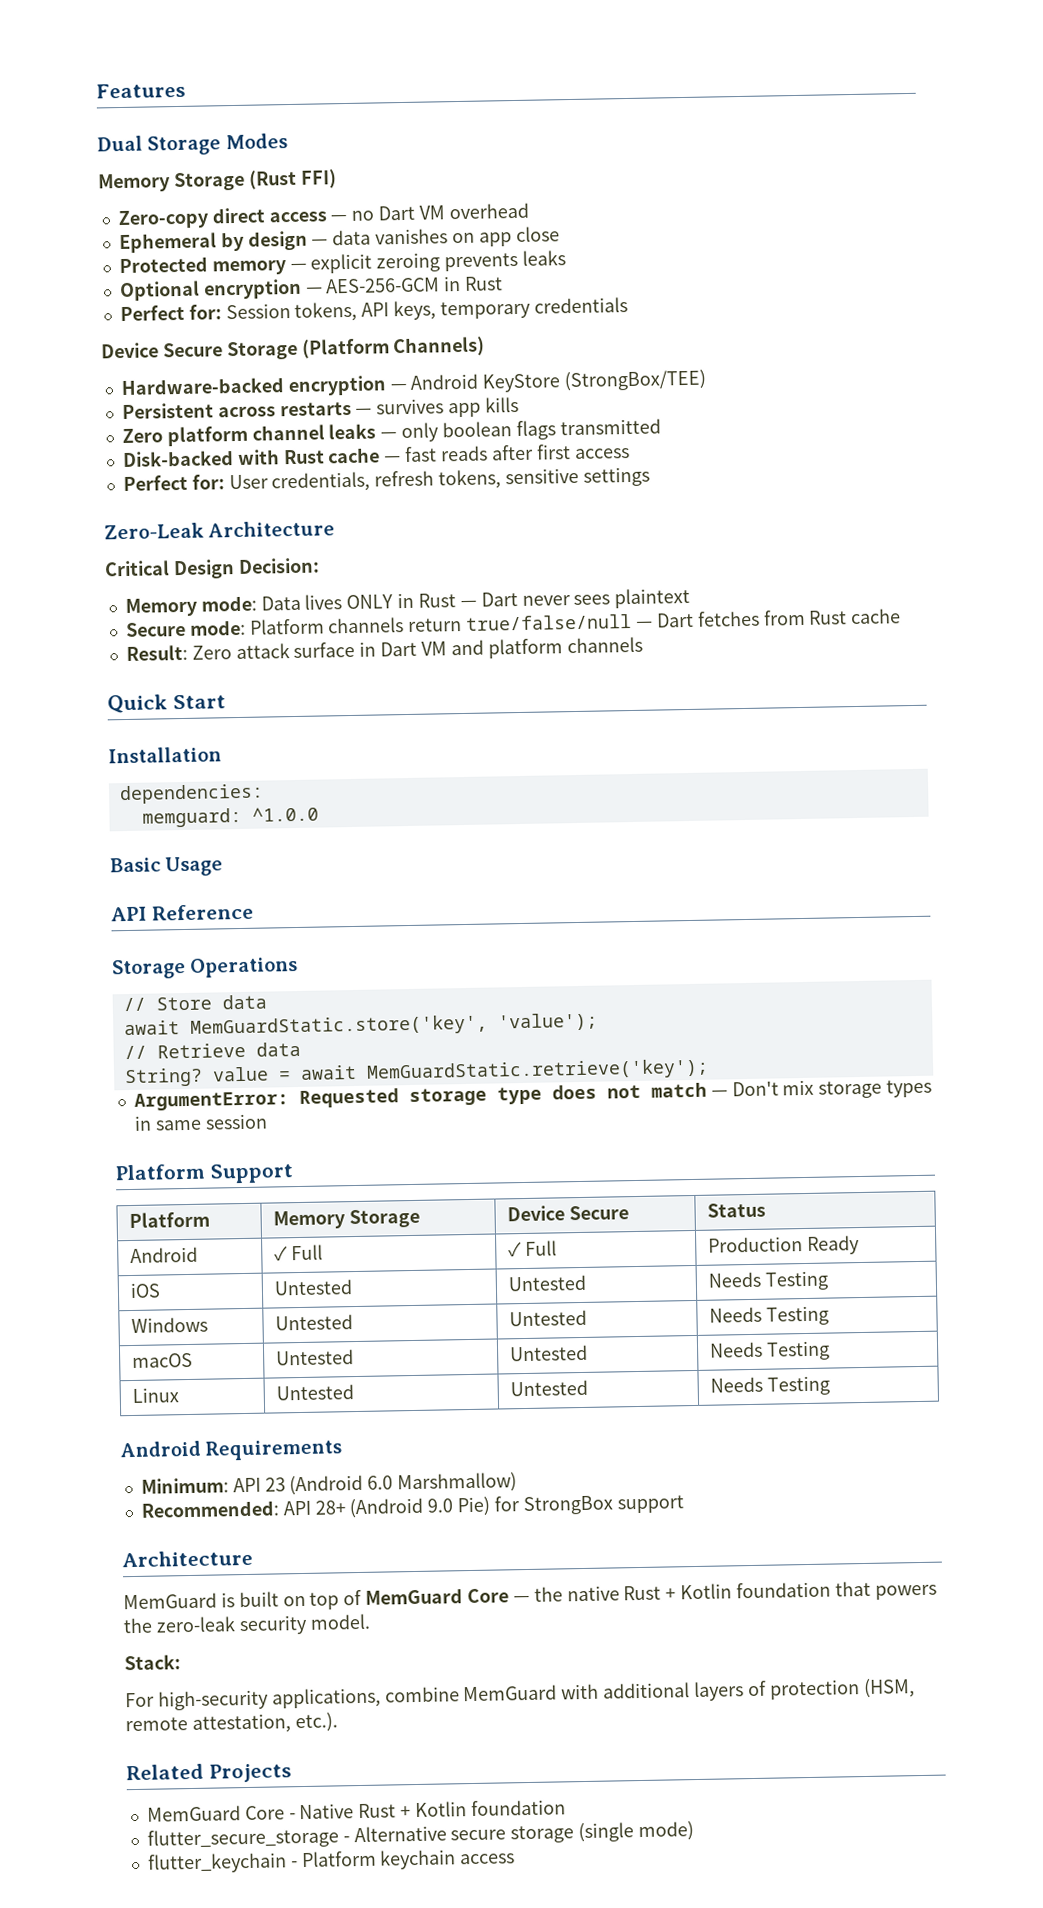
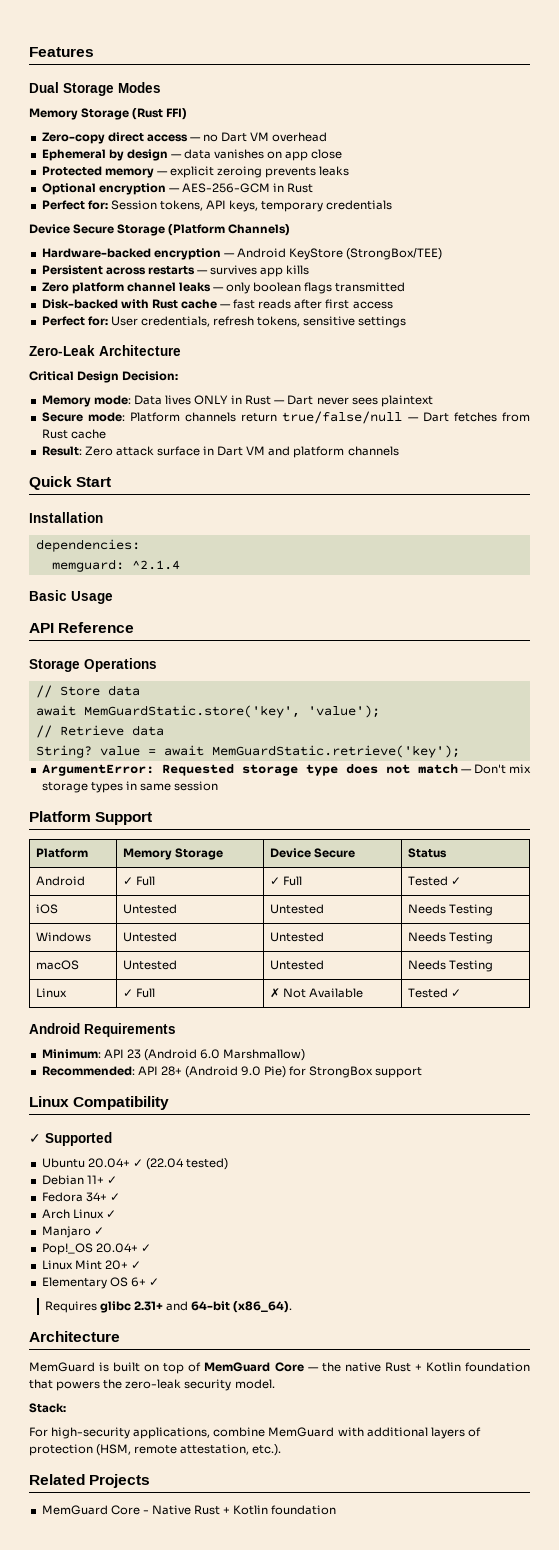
[251,806,319,822] ^1.0.0 -> [131,560,180,570] ^2.1.4
[708,1235,861,1255] Production Ready -> [407,876,461,886] Tested ✓
[276,1384,355,1401] [510,1379,589,1397] [710,1375,831,1396] Untested | Untested | Needs Testing -> [122,988,155,998] [269,988,363,998] [407,988,461,998] ✓ Full | ✗ Not Available | Tested ✓
(684, 1504) none -> [29,1096,170,1110] [29,1132,112,1146] [41,1158,229,1170] [41,1175,117,1185] [41,1192,120,1202] [41,1209,116,1219] [41,1226,104,1238] [41,1243,151,1255] [41,1260,141,1270] [41,1277,159,1289] [44,1301,293,1313] // Linux Compatibility // ✓ Supported // Ubuntu 20.04+ ✓ (22.04 tested) // Debian 11+ ✓ // Fedora 34+ ✓ // Arch Linux ✓ // Manjaro ✓ // Pop!_OS 20.04+ ✓ // Linux Mint 20+ ✓ // Elementary OS 6+ ✓ // Requires glibc 2.31+ and 64-bit (x86_64).
[146,1821,694,1850] [146,1849,516,1874] // flutter_secure_storage - Alternative secure storage (single mode) // flutter_keychain - Platform keychain access -> (337, 1510) none

